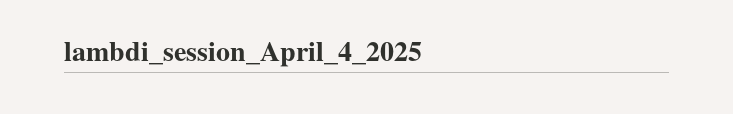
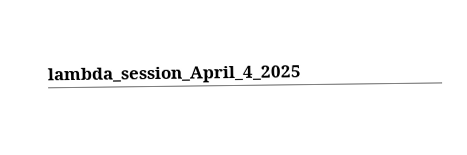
[64,42,422,67] lambdi_session_April_4_2025 -> [47,65,302,85] lambda_session_April_4_2025

